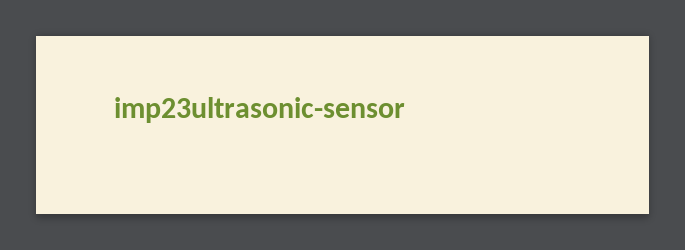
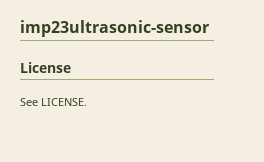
(405, 110) none -> [20,62,71,73] [20,98,87,106] // License // See LICENSE.

